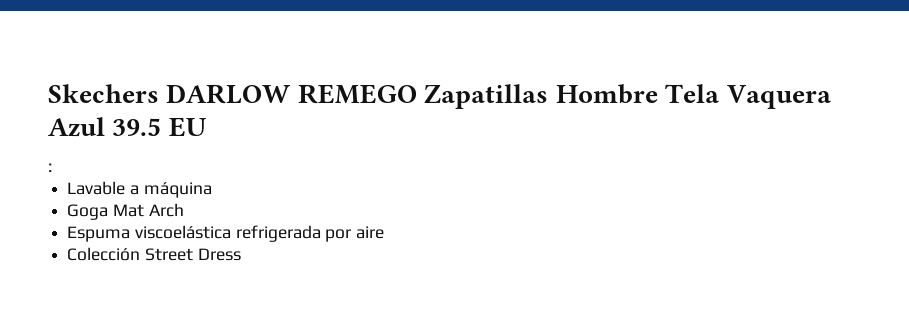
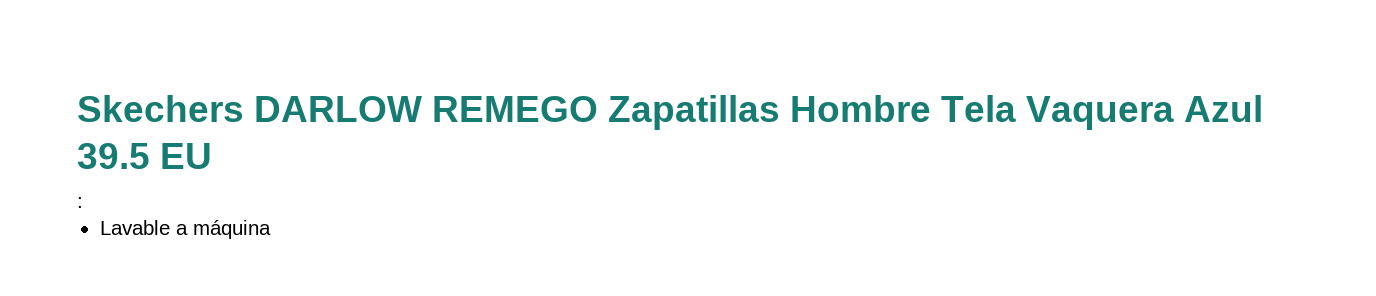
[67,203,184,220] [67,225,385,242] [67,247,241,261] // Goga Mat Arch // Espuma viscoelástica refrigerada por aire // Colección Street Dress -> (271, 229) none

